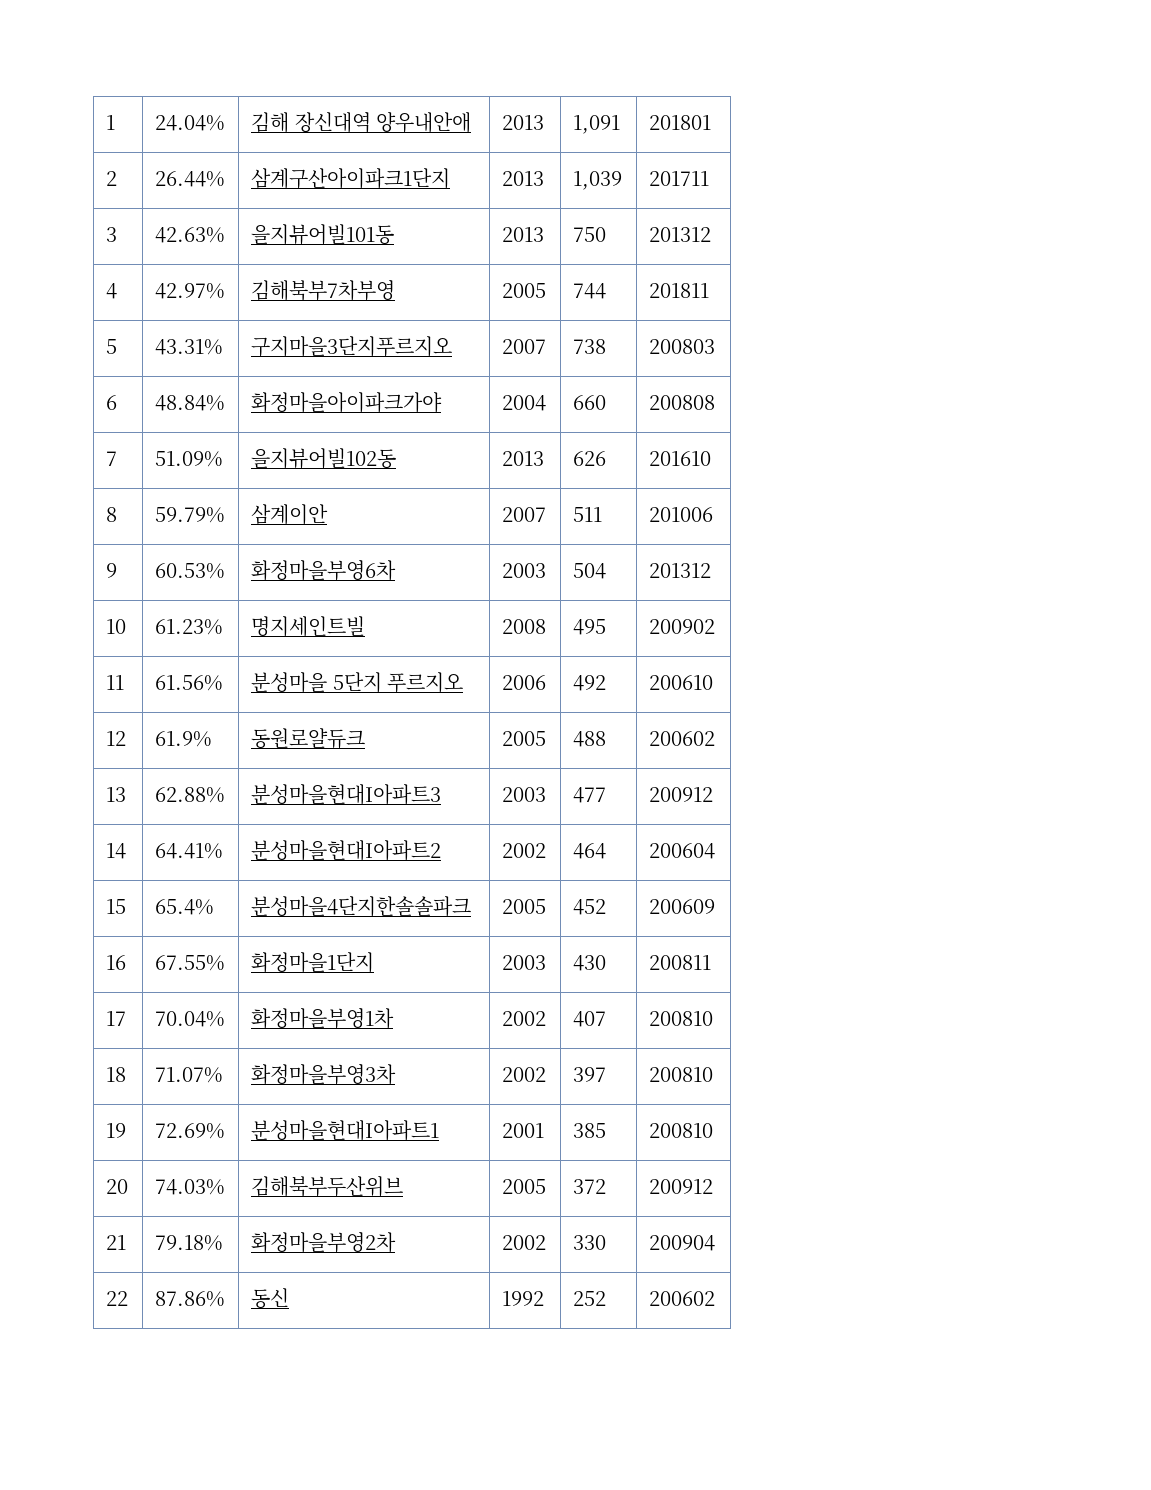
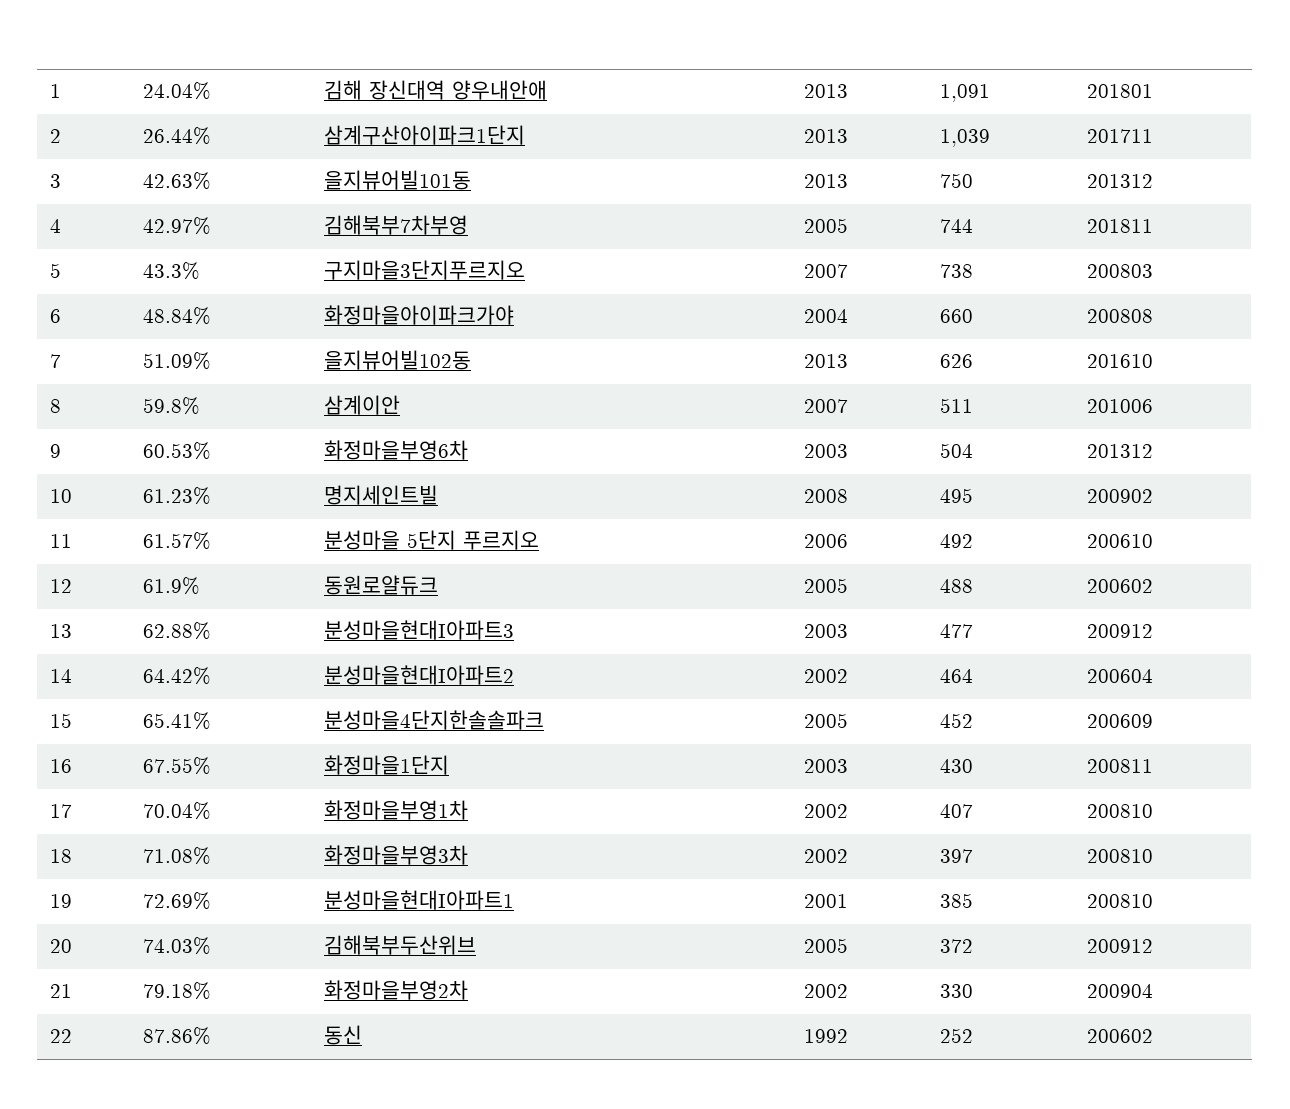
[155,339,223,355] 43.31% -> [142,262,200,280] 43.3%
[155,507,225,523] 59.79% -> [142,397,200,415] 59.8%
[155,675,223,691] 61.56% -> [142,532,211,550] 61.57%
[155,843,223,859] 64.41% -> [142,667,211,685] 64.42%
[155,899,214,915] 65.4% -> [142,712,211,730] 65.41%
[155,1067,223,1083] 71.07% -> [142,847,211,865] 71.08%

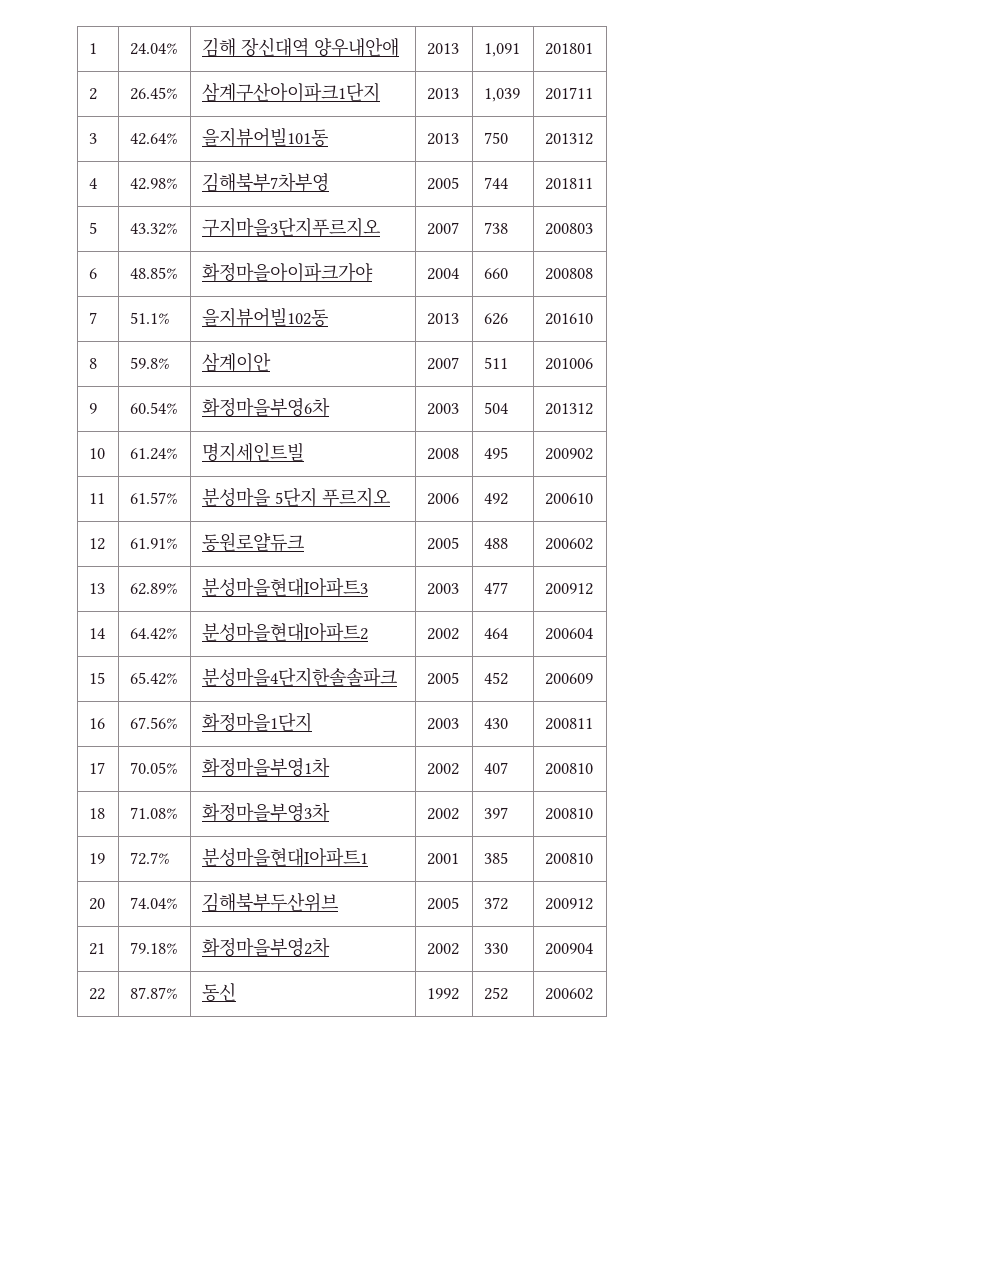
[142,127,211,145] 26.44% -> [130,87,178,100] 26.45%
[142,172,211,190] 42.63% -> [130,133,178,145] 42.64%
[142,217,211,235] 42.97% -> [130,178,178,190] 42.98%
[142,262,200,280] 43.3% -> [130,223,178,235] 43.32%
[142,307,211,325] 48.84% -> [130,267,178,279] 48.85%
[142,352,211,370] 51.09% -> [130,312,170,324] 51.1%
[142,442,211,460] 60.53% -> [130,402,178,414] 60.54%
[142,487,211,505] 61.23% -> [130,448,178,460] 61.24%
[142,577,200,595] 61.9% -> [130,538,178,549] 61.91%
[142,622,211,640] 62.88% -> [130,583,178,595] 62.89%
[142,712,211,730] 65.41% -> [130,672,178,685] 65.42%
[142,757,211,775] 67.55% -> [130,717,178,729] 67.56%
[142,802,211,820] 70.04% -> [130,762,178,774] 70.05%
[142,892,211,910] 72.69% -> [130,852,170,865] 72.7%
[142,937,211,955] 74.03% -> [130,897,178,909] 74.04%
[142,1027,211,1045] 87.86% -> [130,987,178,999] 87.87%

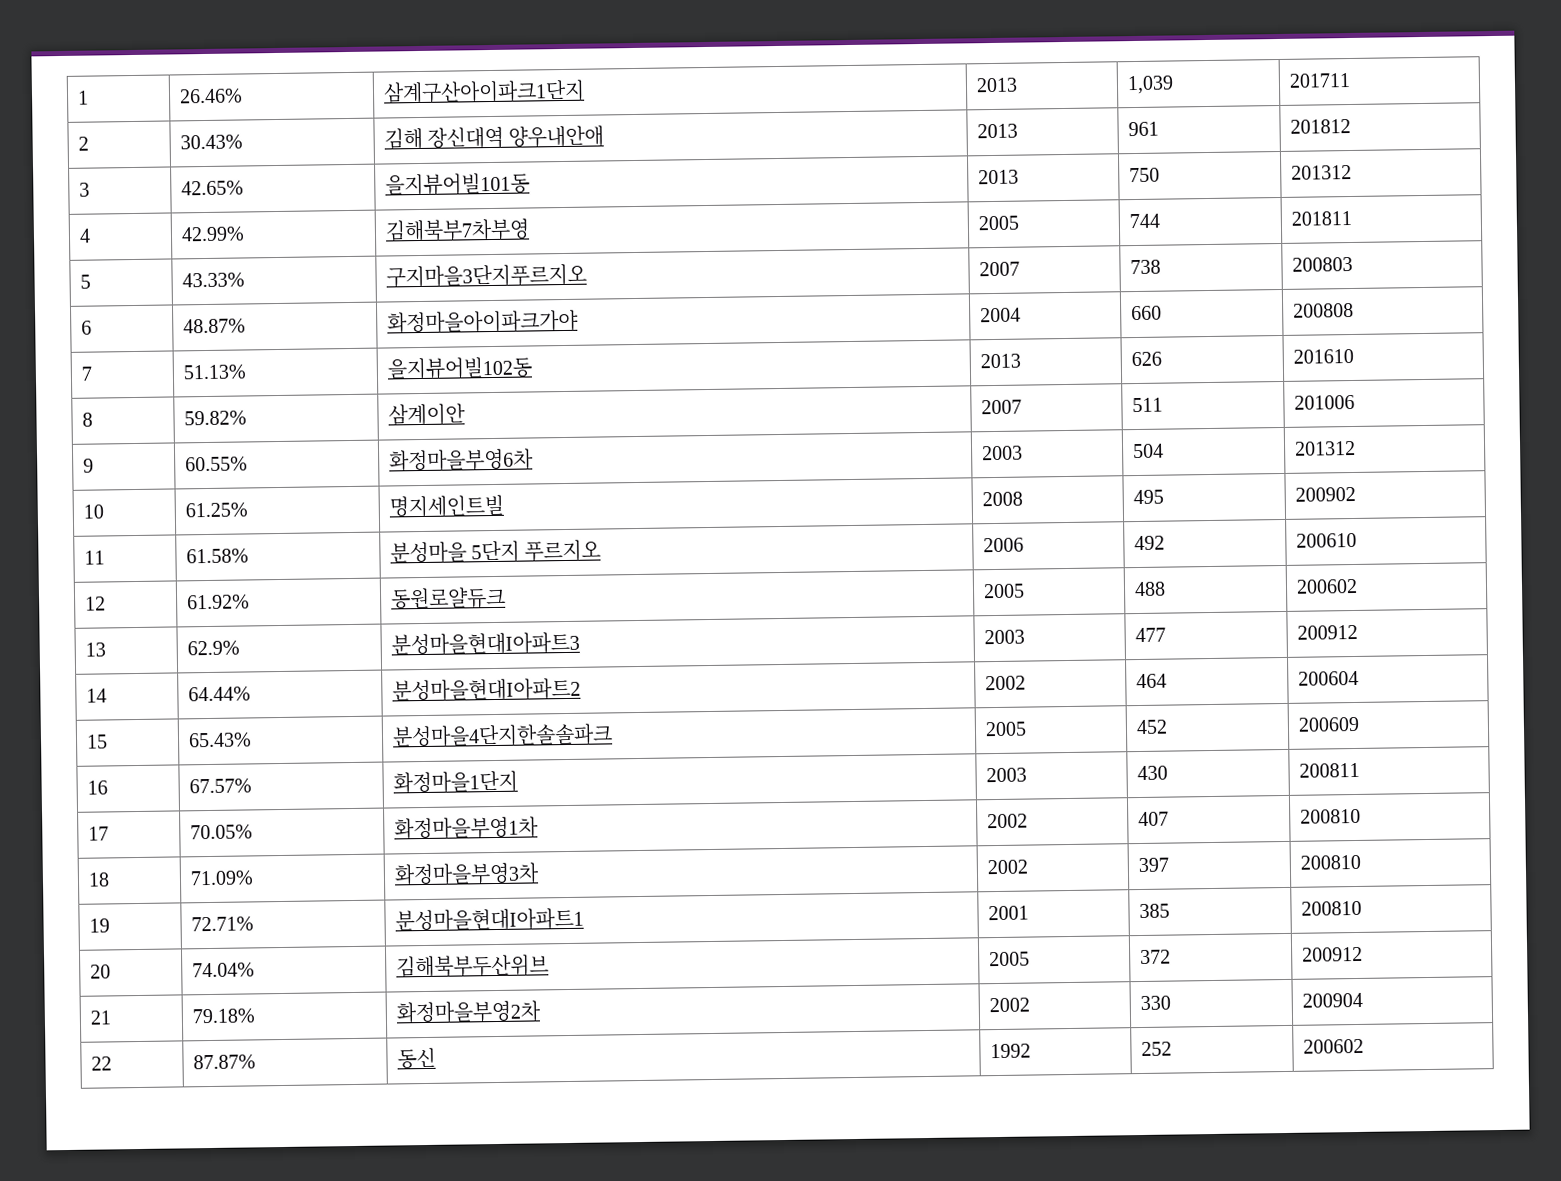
[130,43,178,55] [202,37,400,57] [427,43,460,55] [484,43,521,57] [545,43,594,55] [89,88,98,100] [130,87,178,100] [202,82,381,102] [427,88,460,100] [484,88,521,102] [545,87,594,100] 24.04% | 김해 장신대역 양우내안애 | 2013 | 1,091 | 201801 // 2 | 26.45% | 삼계구산아이파크1단지 | 2013 | 1,039 | 201711 -> [178,88,243,104] [382,79,585,104] [975,77,1018,93] [1126,75,1174,95] [1288,73,1351,88] [77,136,89,151] [179,134,243,150] [383,125,605,150] [976,123,1018,139] [1127,121,1159,137] [1289,118,1351,134] 26.46% | 삼계구산아이파크1단지 | 2013 | 1,039 | 201711 // 2 | 30.43% | 김해 장신대역 양우내안애 | 2013 | 961 | 201812
[130,133,178,145] 42.64% -> [180,180,244,196] 42.65%
[130,178,178,190] 42.98% -> [180,226,245,242] 42.99%
[130,223,178,235] 43.32% -> [181,272,245,288] 43.33%
[130,267,178,279] 48.85% -> [182,318,246,334] 48.87%
[130,312,170,324] 51.1% -> [182,364,246,380] 51.13%
[130,357,170,369] 59.8% -> [183,410,247,426] 59.82%
[130,402,178,414] 60.54% -> [184,456,248,472] 60.55%
[130,448,178,460] 61.24% -> [184,502,248,518] 61.25%
[130,492,178,504] 61.57% -> [185,548,249,564] 61.58%
[130,538,178,549] 61.91% -> [186,594,250,610] 61.92%
[130,583,178,595] 62.89% -> [186,640,240,656] 62.9%
[130,628,178,640] 64.42% -> [187,686,251,702] 64.44%
[130,672,178,685] 65.42% -> [187,732,252,748] 65.43%
[130,717,178,729] 67.56% -> [188,778,252,794] 67.57%
[130,807,178,819] 71.08% -> [189,870,254,886] 71.09%
[130,852,170,865] 72.7% -> [190,916,254,932] 72.71%

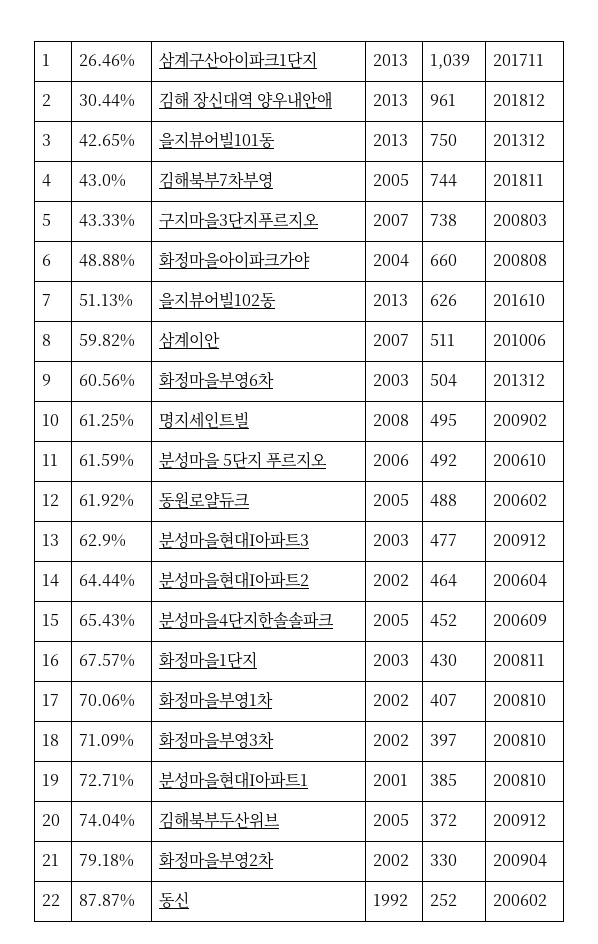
[179,134,243,150] 30.43% -> [78,94,135,107] 30.44%
[180,226,245,242] 42.99% -> [78,174,126,187] 43.0%
[182,318,246,334] 48.87% -> [78,254,135,267] 48.88%
[184,456,248,472] 60.55% -> [78,374,135,387] 60.56%
[185,548,249,564] 61.58% -> [78,454,134,467] 61.59%
[189,824,253,840] 70.05% -> [78,694,135,707] 70.06%

